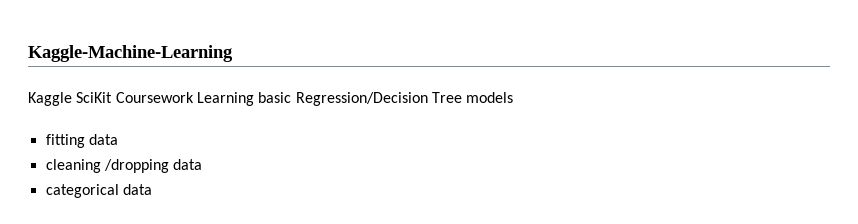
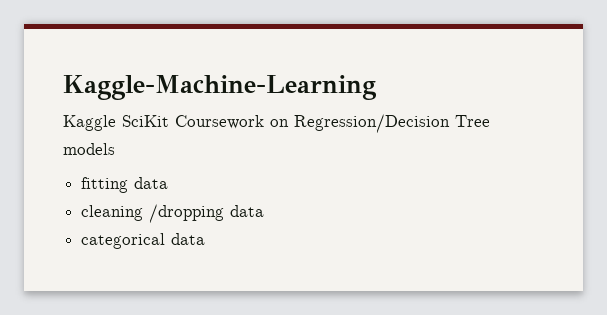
[196,92,292,106] Learning basic -> [270,119,289,127] on

